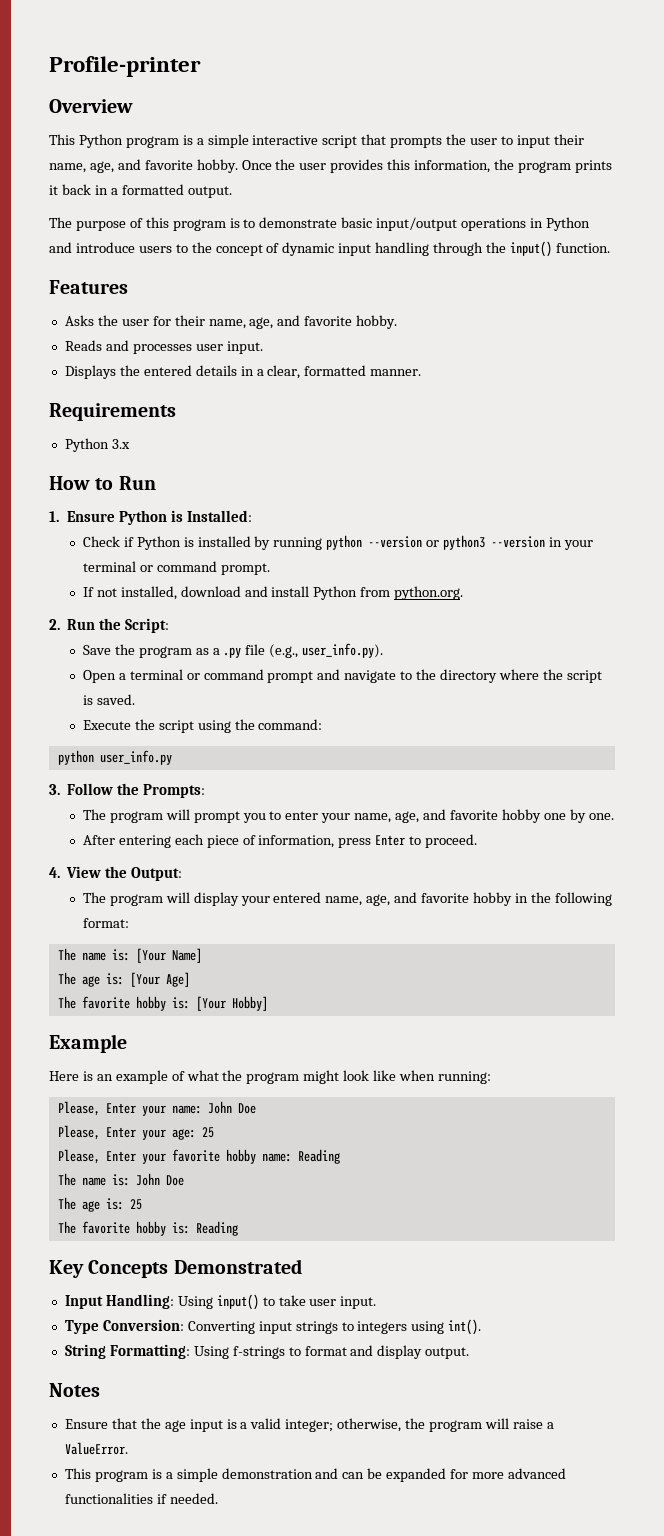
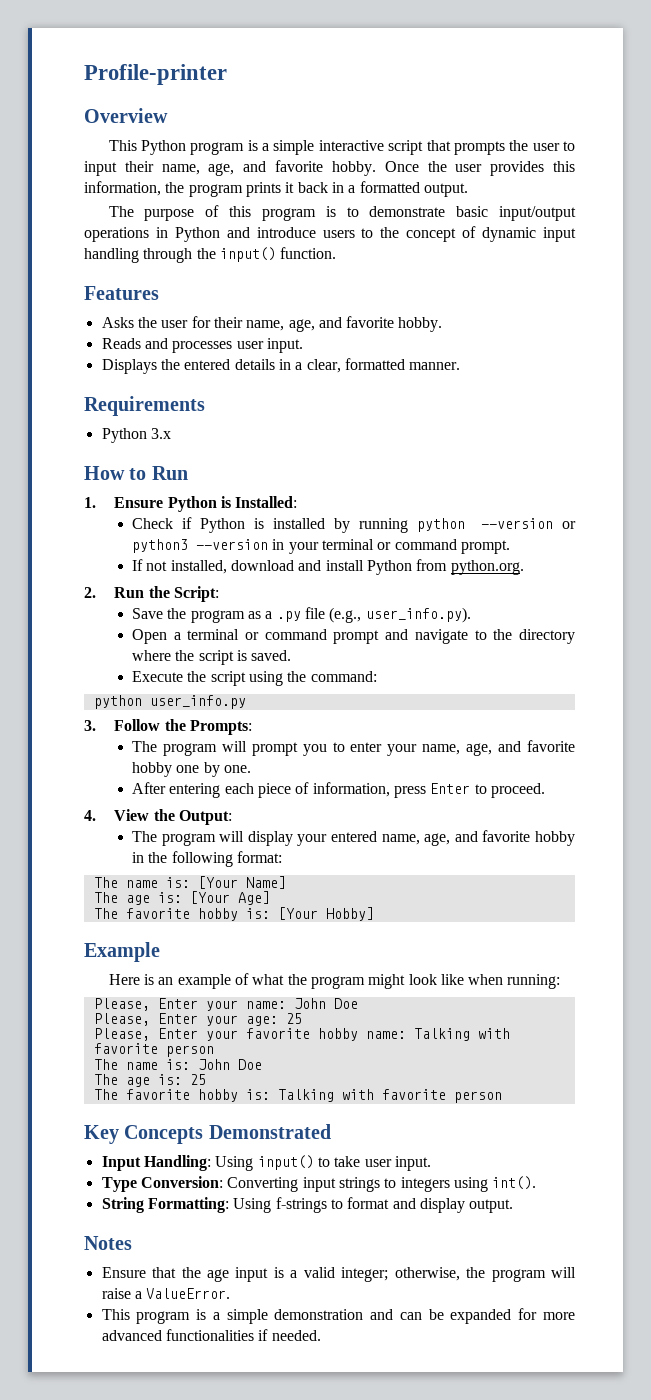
[297,1149,340,1164] Reading -> [413,1028,510,1041] [93,1043,214,1057] Talking with favorite person
[195,1221,238,1236] Reading -> [277,1089,502,1103] Talking with favorite person

